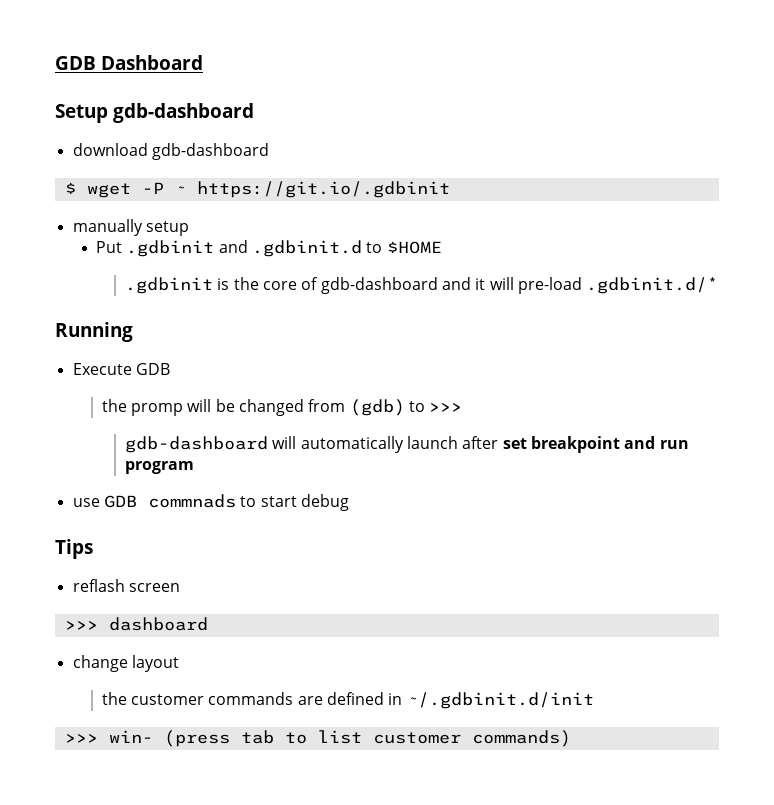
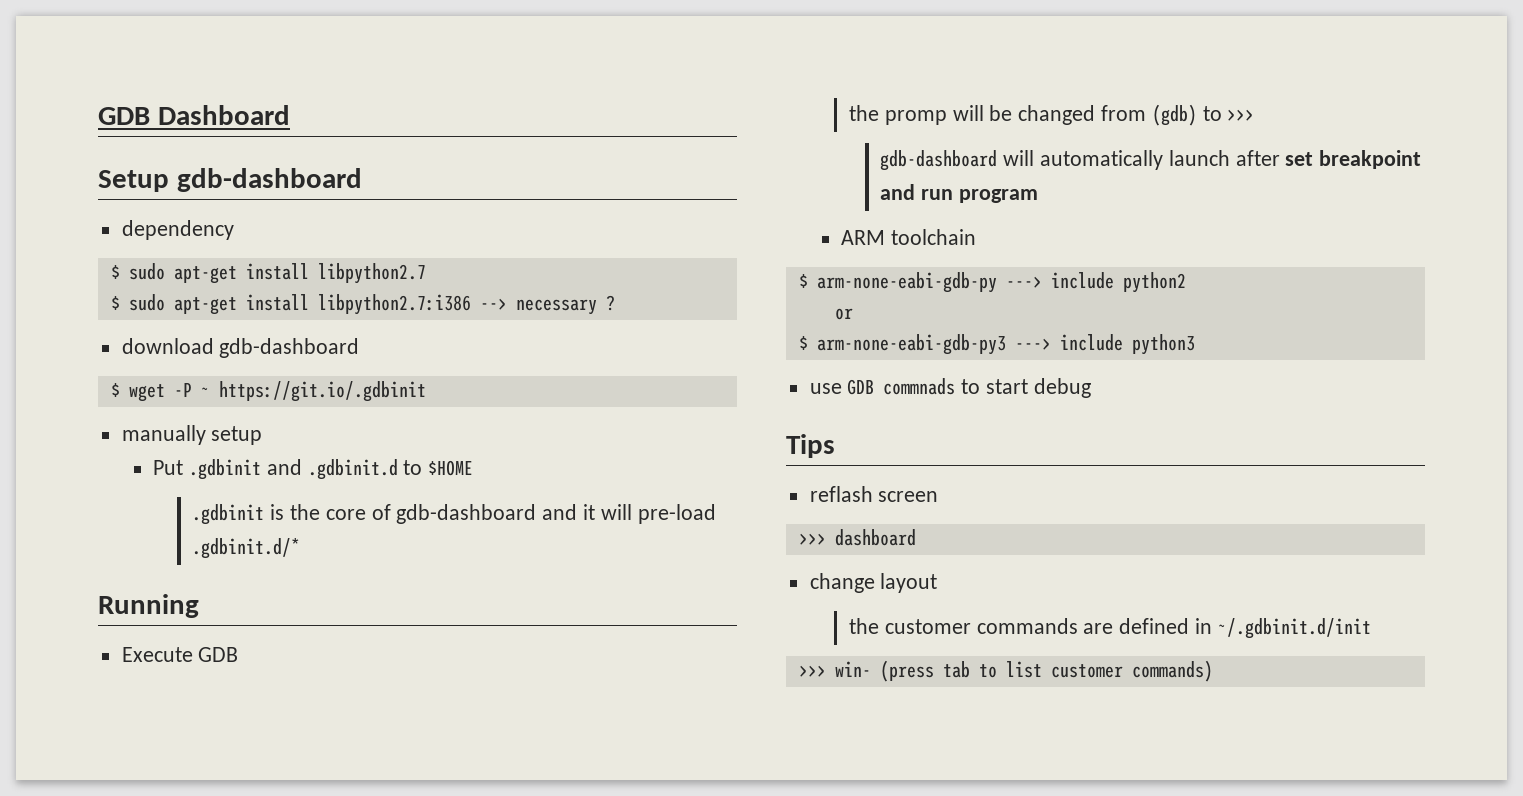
(254, 113) none -> [121,220,234,240] [110,263,426,284] [110,294,615,315] // dependency // $ sudo apt-get install libpython2.7 // $ sudo apt-get install libpython2.7:i386 --> necessary ?
(195, 467) none -> [841,229,976,245] [798,272,1186,293] [834,308,853,320] [798,334,1195,355] // ARM toolchain // $ arm-none-eabi-gdb-py ---> include python2 // or // $ arm-none-eabi-gdb-py3 ---> include python3

